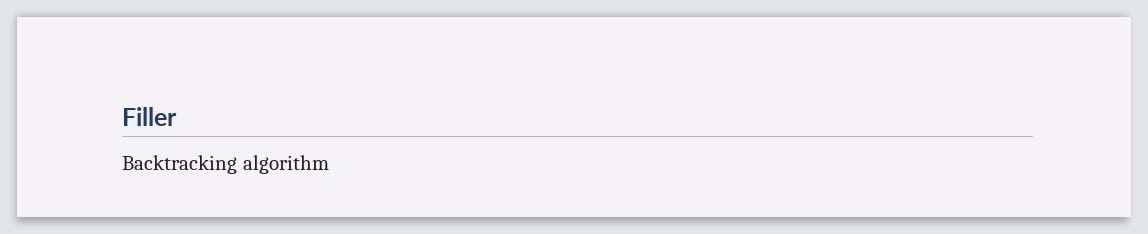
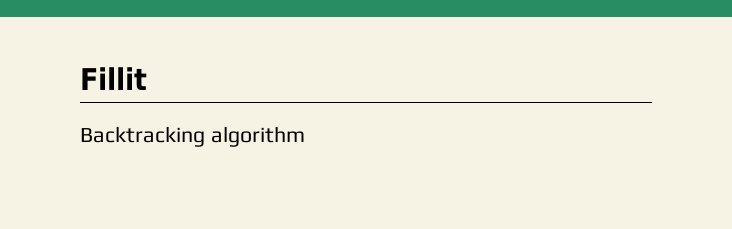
[122,107,177,126] Filler -> [80,67,147,90] Fillit

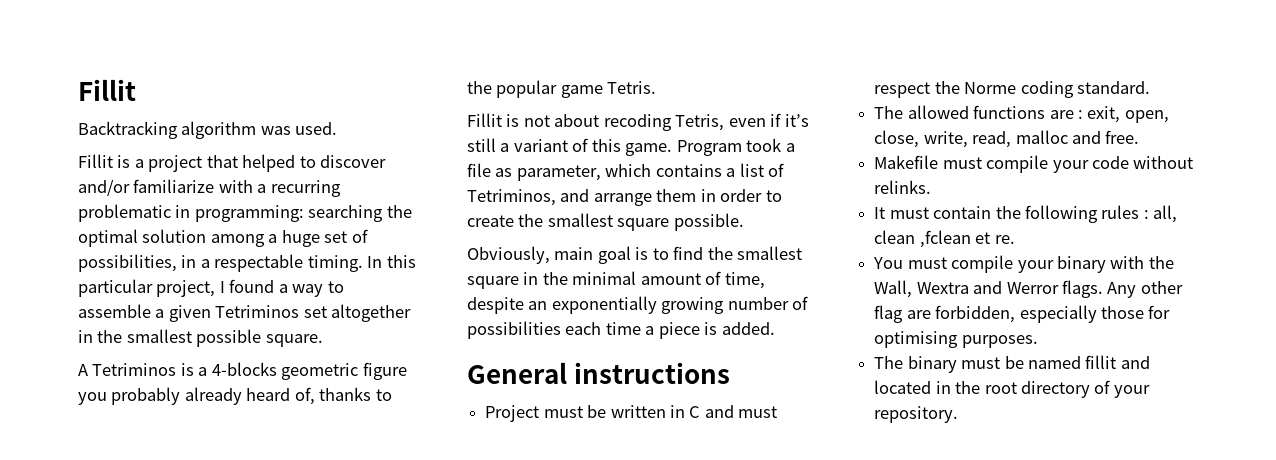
(305, 136) none -> [260,122,338,135] [78,154,387,172] [78,179,341,197] [78,204,412,222] [78,229,368,247] [78,254,416,272] [78,279,344,297] [78,304,412,322] [78,329,323,347] [78,362,407,380] [78,387,392,405] [467,80,657,98] [467,113,809,131] [467,138,795,156] [467,163,785,181] [467,189,782,206] [467,213,744,231] [467,246,803,264] [467,271,765,289] [467,296,809,314] [467,321,775,339] [467,362,731,384] [485,405,778,422] [874,81,1150,98] [874,105,1169,123] [874,130,1140,148] [874,155,1194,173] [874,180,932,194] [874,205,1178,223] [874,230,1015,248] [873,255,1174,273] [874,280,1183,298] [874,305,1171,323] [874,331,1038,348] [874,355,1150,373] [874,380,1150,398] [874,406,959,423] was used. // Fillit is a project that helped to discover and/or familiarize with a recurring problematic in programming: searching the optimal solution among a huge set of possibilities, in a respectable timing. In this particular project, I found a way to assemble a given Tetriminos set altogether in the smallest possible square. // A Tetriminos is a 4-blocks geometric figure you probably already heard of, thanks to the popular game Tetris. // Fillit is not about recoding Tetris, even if it’s still a variant of this game. Program took a file as parameter, which contains a list of Tetriminos, and arrange them in order to create the smallest square possible. // Obviously, main goal is to find the smallest square in the minimal amount of time, despite an exponentially growing number of possibilities each time a piece is added. // General instructions // Project must be written in C and must respect the Norme coding standard. // The allowed functions are : exit, open, close, write, read, malloc and free. // Makefile must compile your code without relinks. // It must contain the following rules : all, clean ,fclean et re. // You must compile your binary with the Wall, Wextra and Werror flags. Any other flag are forbidden, especially those for optimising purposes. // The binary must be named fillit and located in the root directory of your repository.

